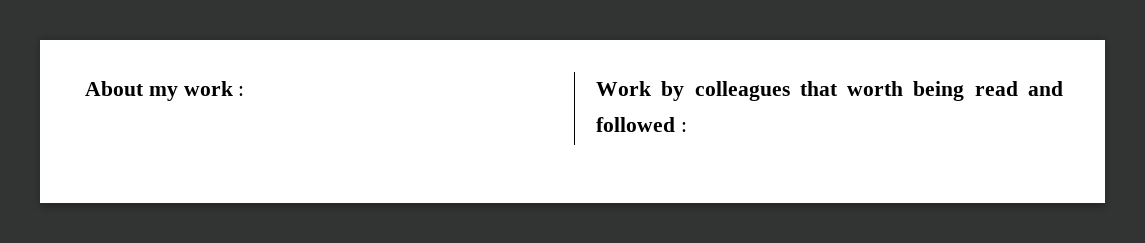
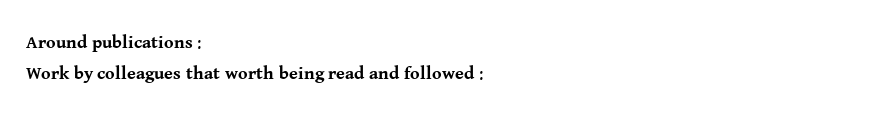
[85,81,233,101] About my work -> [26,34,193,52] Around publications

